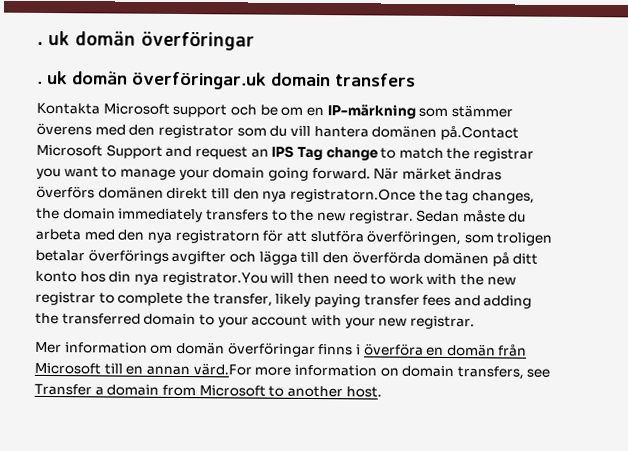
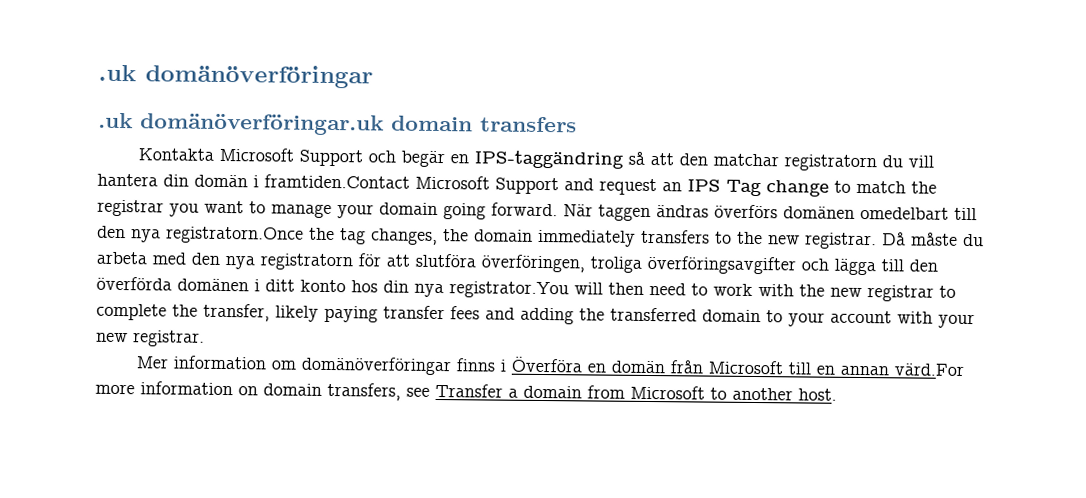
[37,31,255,51] [37,70,416,90] [36,102,513,119] [36,122,519,141] . uk domän överföringar // . uk domän överföringar.uk domain transfers // Kontakta Microsoft support och be om en IP-märkning som stämmer överens med den registrator som du vill hantera domänen på.Contact -> [98,64,373,89] [98,112,577,136] [137,147,934,172] [97,173,410,189] .uk domänöverföringar // .uk domänöverföringar.uk domain transfers // Kontakta Microsoft Support och begär en IPS-taggändring så att den matchar registratorn du vill hantera din domän i framtiden.Contact
[401,167,452,181] märket -> [598,204,651,222] taggen
[166,187,209,200] direkt -> [860,206,949,220] omedelbart
[416,209,461,223] Sedan -> [882,232,906,246] Då
[463,232,553,246] [35,249,227,265] som troligen betalar överförings avgifter -> [590,255,796,275] troliga överföringsavgifter
[491,251,510,267] på -> [254,279,260,292] i
[175,341,316,358] domän överföringar -> [300,356,451,376] domänöverföringar
[363,343,424,356] överföra -> [510,356,582,373] Överföra

